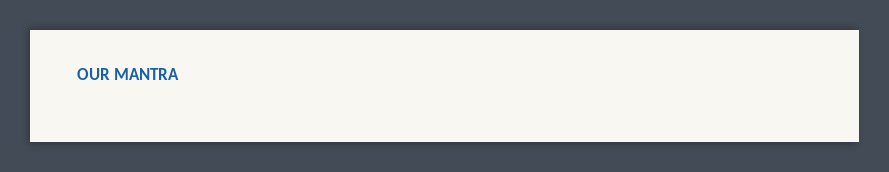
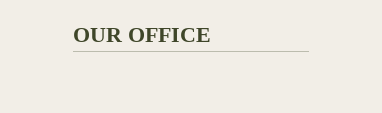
[114,68,180,80] MANTRA -> [128,28,211,42] OFFICE

